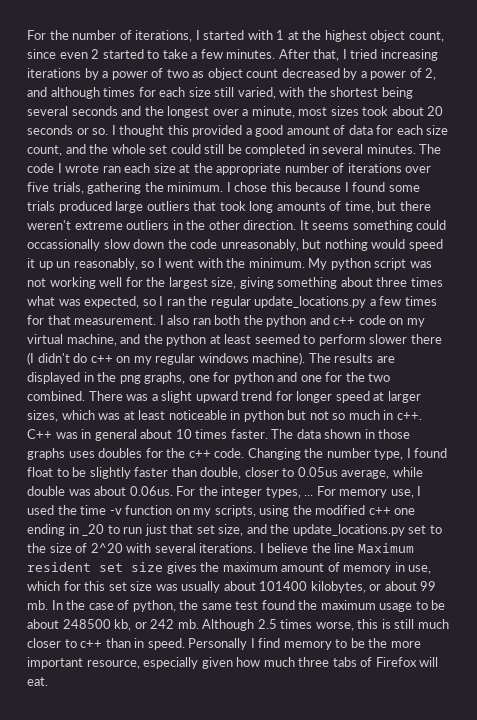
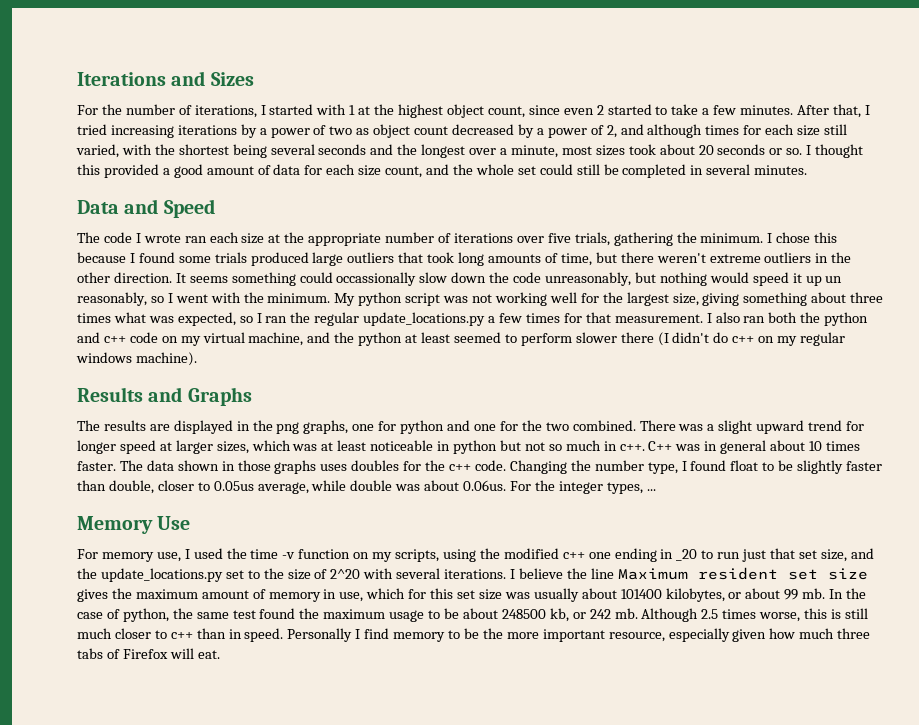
(27, 35) none -> [77,71,254,86] Iterations and Sizes //
(416, 149) none -> [77,199,215,218] // Data and Speed //
(306, 358) none -> [77,387,252,406] // Results and Graphs //
(314, 495) none -> [77,516,191,534] // Memory Use //

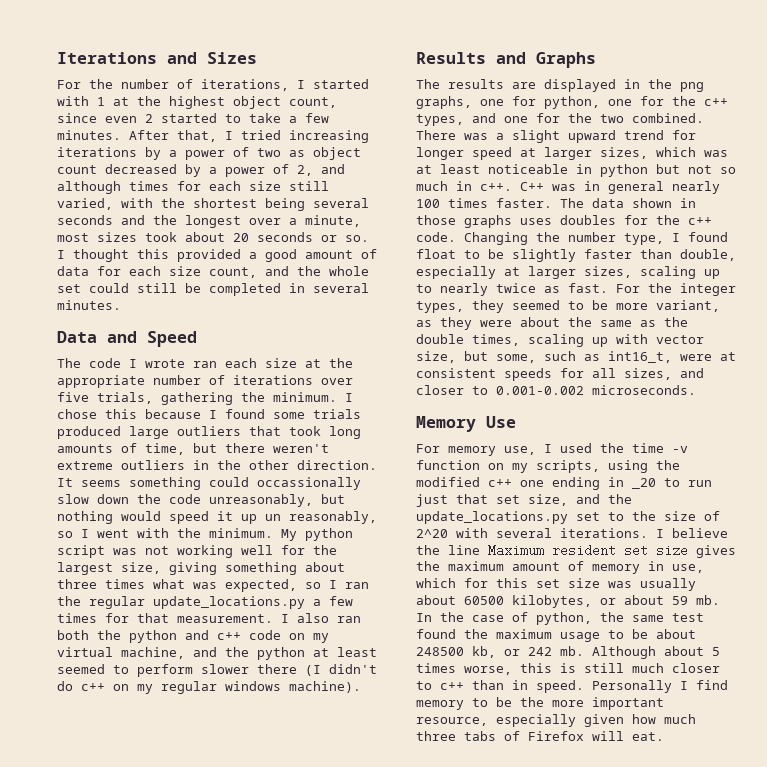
[400,420,445,434] python -> [544,96,728,109] [416,114,464,126] python, one for the c++ types,
[770,440,823,451] about 10 -> [672,181,720,194] [416,199,440,208] nearly 100
[157,480,656,494] closer to 0.05us average, while double was about 0.06us. For the integer types, ... -> [416,266,720,279] [416,283,736,296] [416,300,720,313] [416,317,688,330] [416,334,704,347] [416,351,736,363] [416,368,704,381] [416,385,696,395] especially at larger sizes, scaling up to nearly twice as fast. For the integer types, they seemed to be more variant, as they were about the same as the double times, scaling up with vector size, but some, such as int16_t, were at consistent speeds for all sizes, and closer to 0.001-0.002 microseconds.
[620,589,662,599] 101400 -> [464,596,504,605] 60500
[784,589,799,600] 99 -> [672,596,688,605] 59
[701,609,719,619] 2.5 -> [664,646,720,656] about 5

